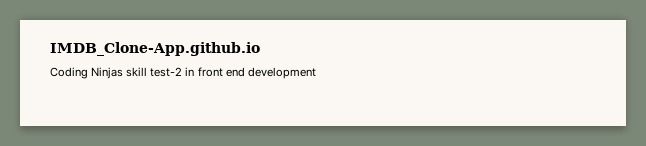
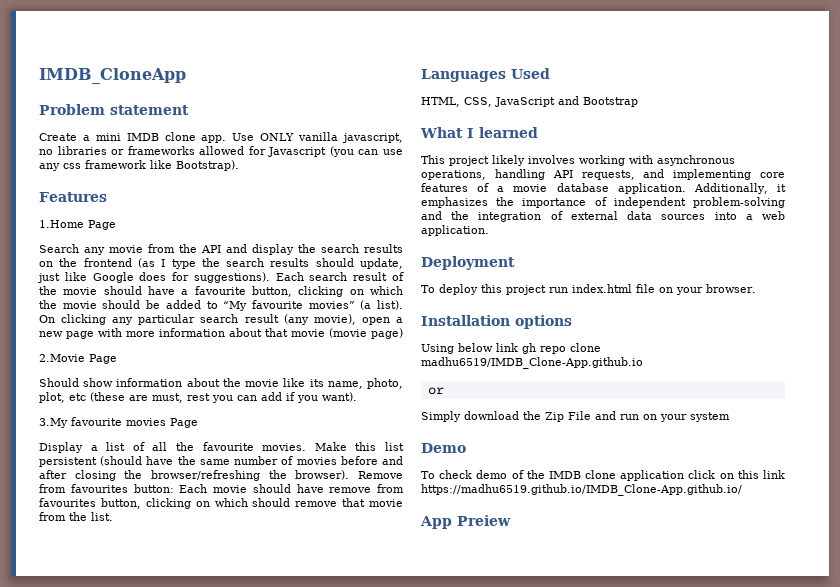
[50,42,260,56] [50,67,316,79] IMDB_Clone-App.github.io // Coding Ninjas skill test-2 in front end development -> [39,68,186,84] [39,104,189,115] [39,132,403,143] [39,146,403,157] [39,160,239,171] [39,192,107,202] [39,220,116,230] [39,244,403,255] [39,258,404,269] [37,272,404,283] [39,286,403,297] [39,300,403,311] [39,314,403,325] [39,328,403,339] [39,354,117,364] [39,378,404,389] [39,392,357,403] [39,417,198,428] [39,442,404,453] [39,456,404,467] [39,470,403,481] [39,484,404,493] [39,498,403,509] [39,512,113,521] [421,68,550,82] [421,96,638,107] [420,127,538,138] [421,155,735,166] [421,169,785,180] [421,183,786,194] [421,197,785,208] [421,211,785,222] [421,225,489,236] [421,256,515,270] [421,284,756,295] [421,315,572,329] [421,343,601,354] [421,357,643,369] [427,387,444,395] [421,411,730,422] [421,443,466,453] [421,470,785,481] [421,484,742,496] [420,515,511,529] IMDB_CloneApp // Problem statement // Create a mini IMDB clone app. Use ONLY vanilla javascript, no libraries or frameworks allowed for Javascript (you can use any css framework like Bootstrap). // Features // 1.Home Page // Search any movie from the API and display the search results on the frontend (as I type the search results should update, just like Google does for suggestions). Each search result of the movie should have a favourite button, clicking on which the movie should be added to “My favourite movies” (a list). On clicking any particular search result (any movie), open a new page with more information about that movie (movie page) // 2.Movie Page // Should show information about the movie like its name, photo, plot, etc (these are must, rest you can add if you want). // 3.My favourite movies Page // Display a list of all the favourite movies. Make this list persistent (should have the same number of movies before and after closing the browser/refreshing the browser). Remove from favourites button: Each movie should have remove from favourites button, clicking on which should remove that movie from the list. // Languages Used // HTML, CSS, JavaScript and Bootstrap // What I learned // This project likely involves working with asynchronous operations, handling API requests, and implementing core features of a movie database application. Additionally, it emphasizes the importance of independent problem-solving and the integration of external data sources into a web application. // Deployment // To deploy this project run index.html file on your browser. // Installation options // Using below link gh repo clone madhu6519/IMDB_Clone-App.github.io // or // Simply download the Zip File and run on your system // Demo // To check demo of the IMDB clone application click on this link https://madhu6519.github.io/IMDB_Clone-App.github.io/ // App Preiew

